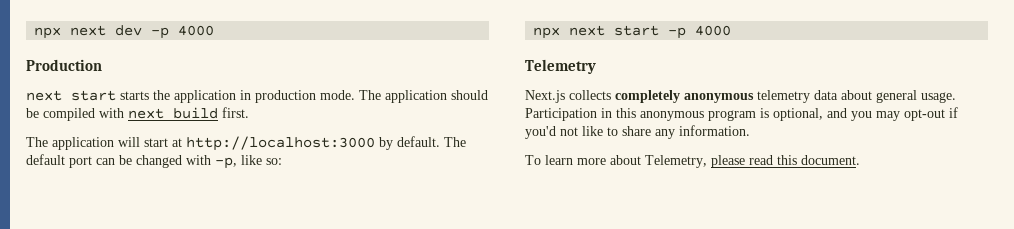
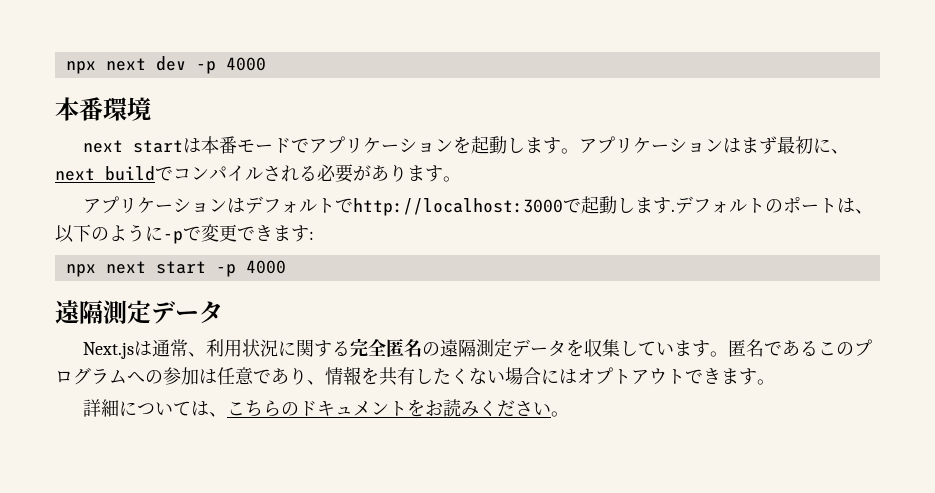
[26,59,102,71] [26,90,488,103] [26,107,249,121] [26,136,466,151] [26,154,282,169] Production // next start starts the application in production mode. The application should be compiled with next build first. // The application will start at http://localhost:3000 by default. The default port can be changed with -p, like so: -> [55,97,151,121] [83,136,850,154] [55,164,461,183] [83,196,874,216] [55,224,314,244] 本番環境 // next startは本番モードでアプリケーションを起動します。アプリケーションはまず最初に、next buildでコンパイルされる必要があります。 // アプリケーションはデフォルトでhttp://localhost:3000で起動します.デフォルトのポートは、以下のように-pで変更できます:
[525,59,596,74] [525,90,956,103] [525,107,958,121] [525,125,750,139] [525,155,860,168] Telemetry // Next.js collects completely anonymous telemetry data about general usage. Participation in this anonymous program is optional, and you may opt-out if you'd not like to share any information. // To learn more about Telemetry, please read this document. -> [55,300,223,325] [83,338,873,359] [55,366,775,386] [83,399,570,417] 遠隔測定データ // Next.jsは通常、利用状況に関する完全匿名の遠隔測定データを収集しています。匿名であるこのプログラムへの参加は任意であり、情報を共有したくない場合にはオプトアウトできます。 // 詳細については、こちらのドキュメントをお読みください。

